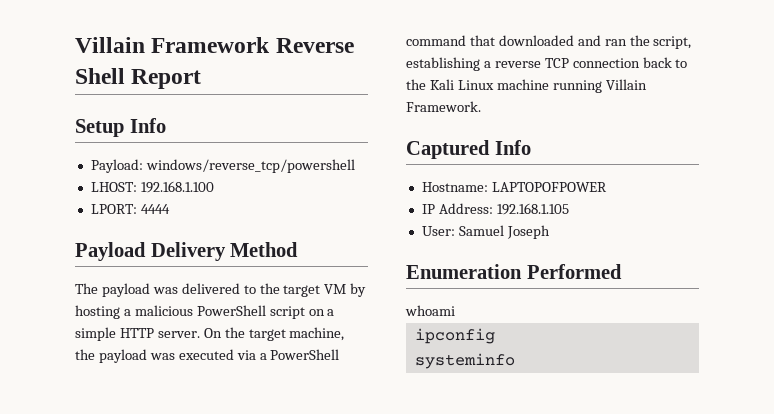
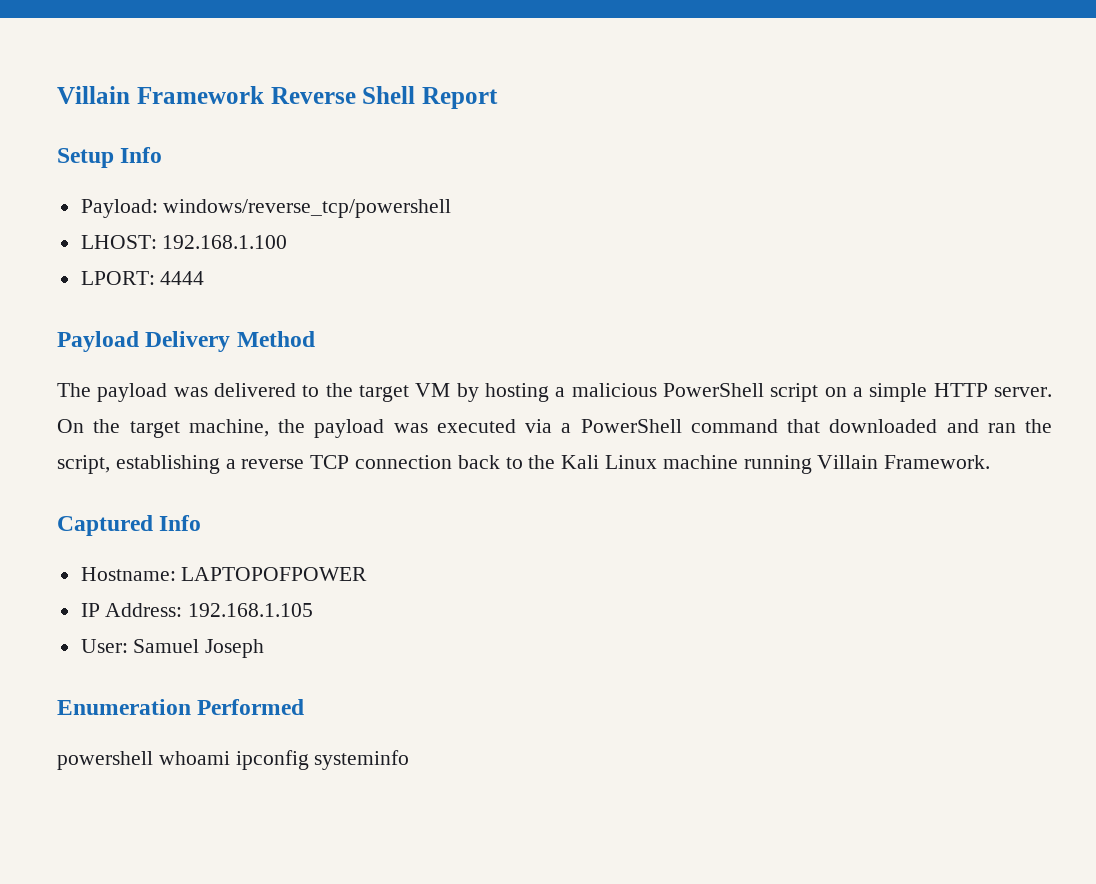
(622, 271) none -> [57,751,153,770] powershell
(455, 310) // -> (230, 758) none
(495, 336) // -> (309, 760) none

